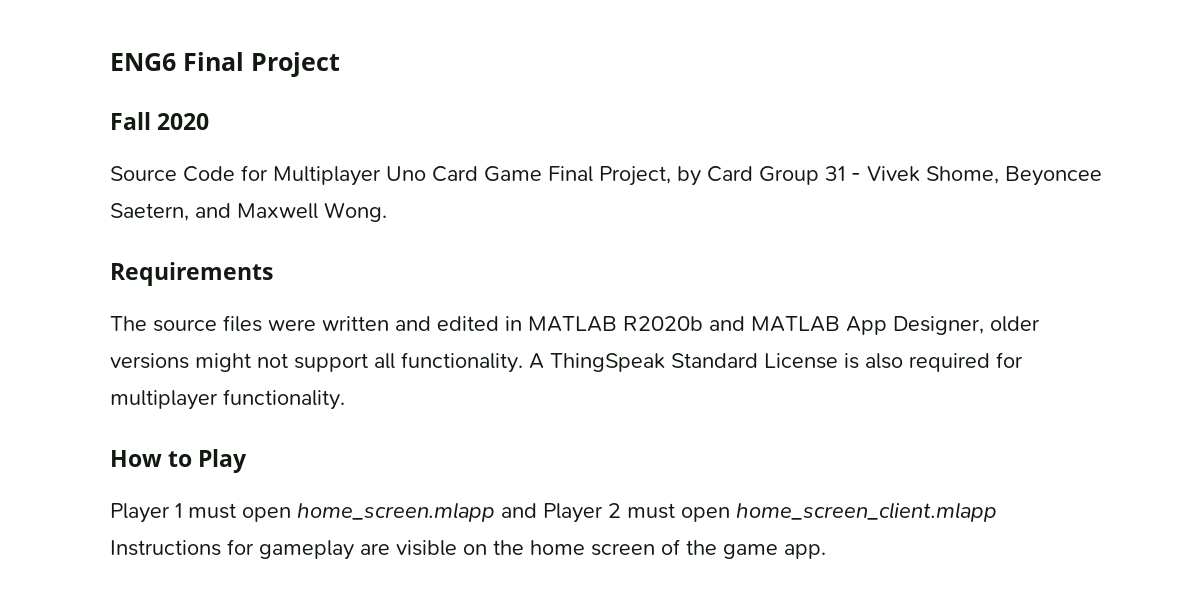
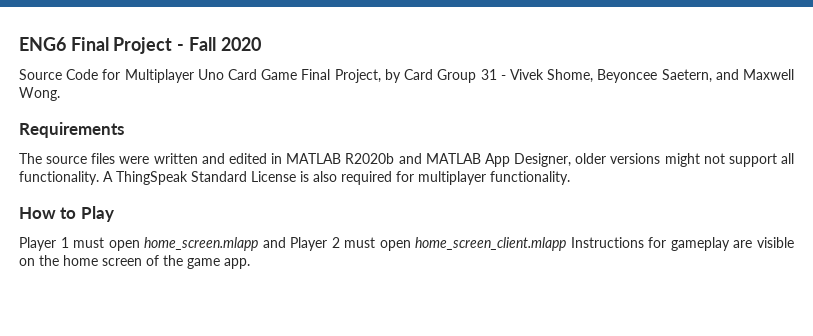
(340, 64) // -> [177,44,185,51] -

